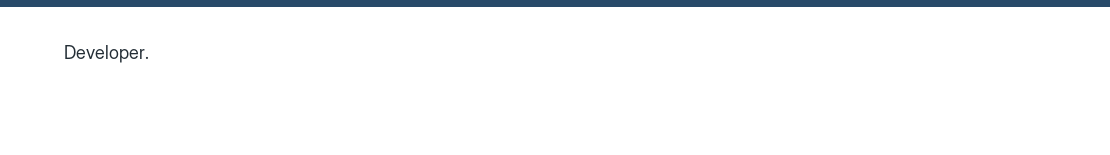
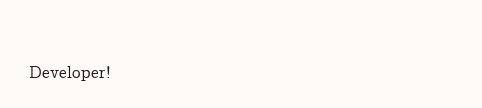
[64,45,149,63] Developer. -> [29,66,111,81] Developer!

